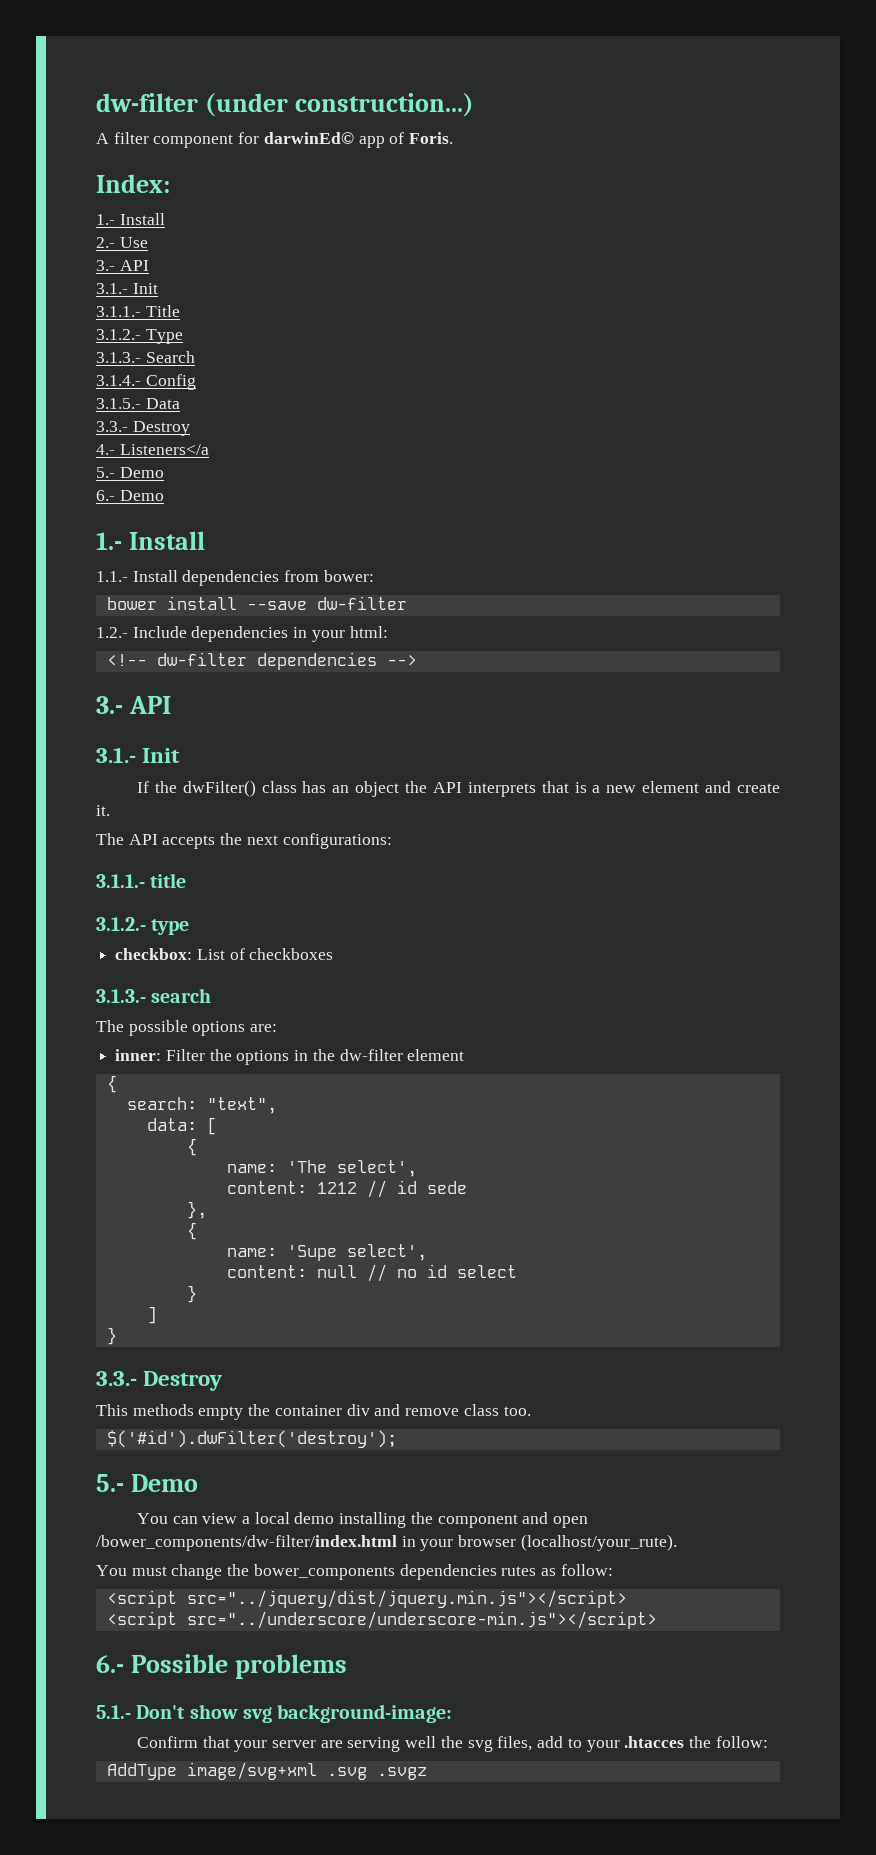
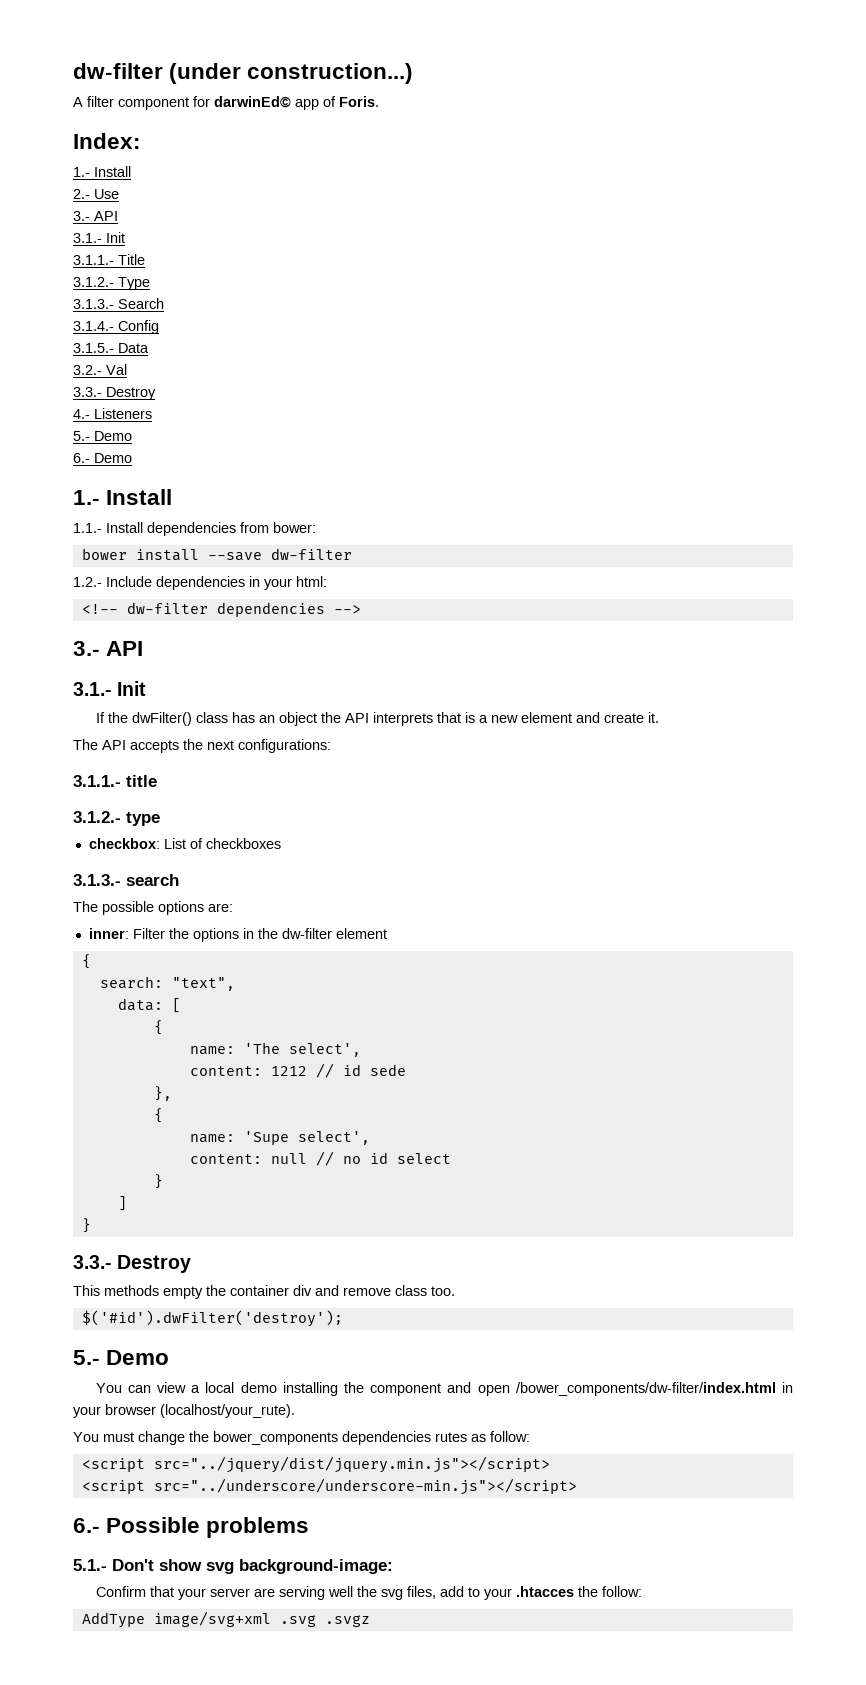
(180, 403) none -> [73,364,127,375] // 3.2.- Val
[119,444,209,455] Listeners</a -> [94,408,152,419] Listeners

